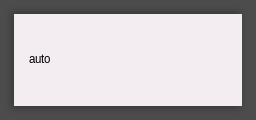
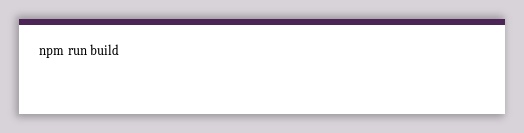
[29,54,50,63] auto -> [39,44,120,58] npm run build

